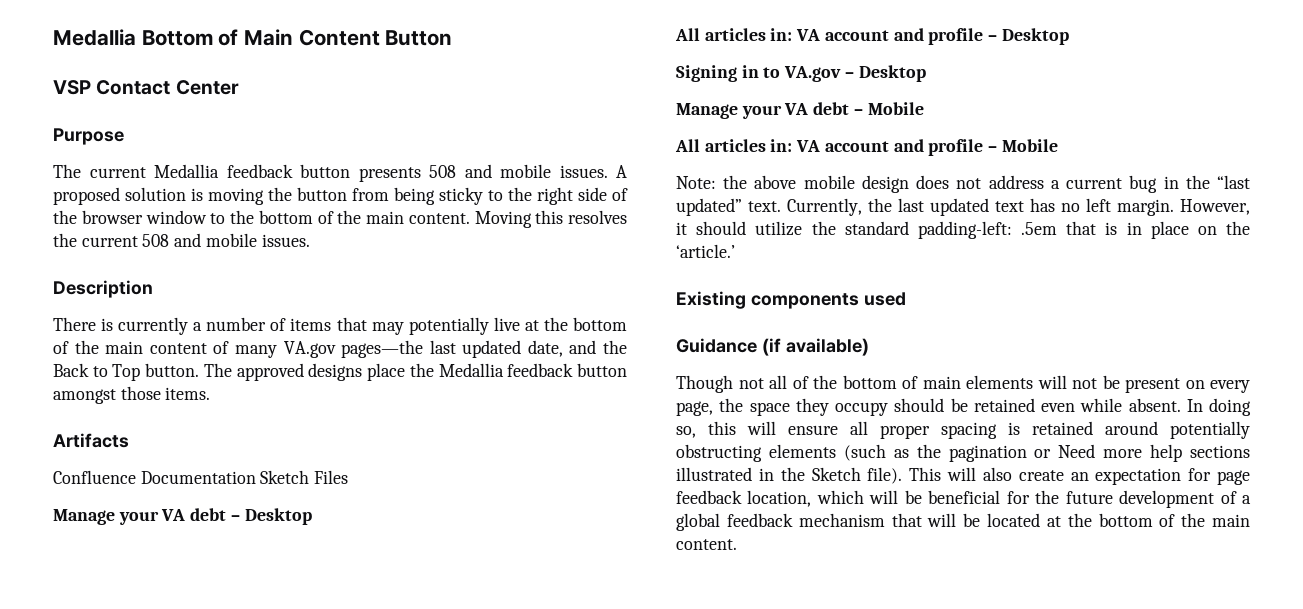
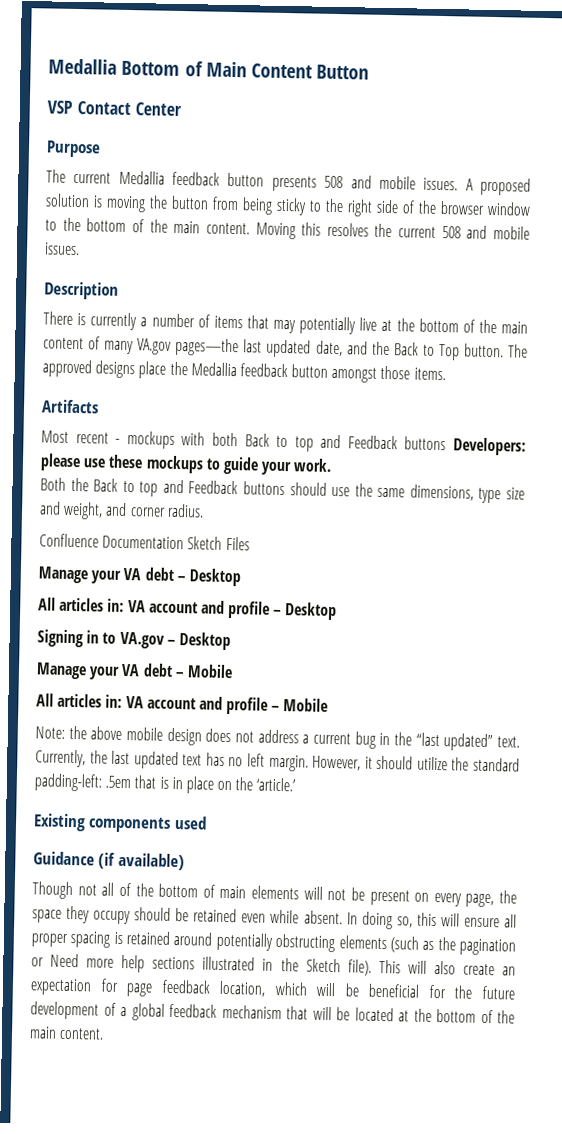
(129, 440) none -> [41,430,526,456] [40,453,333,476] [40,477,525,504] [39,501,204,520] // Most recent - mockups with both Back to top and Feedback buttons Developers: please use these mockups to guide your work. // Both the Back to top and Feedback buttons should use the same dimensions, type size and weight, and corner radius.

